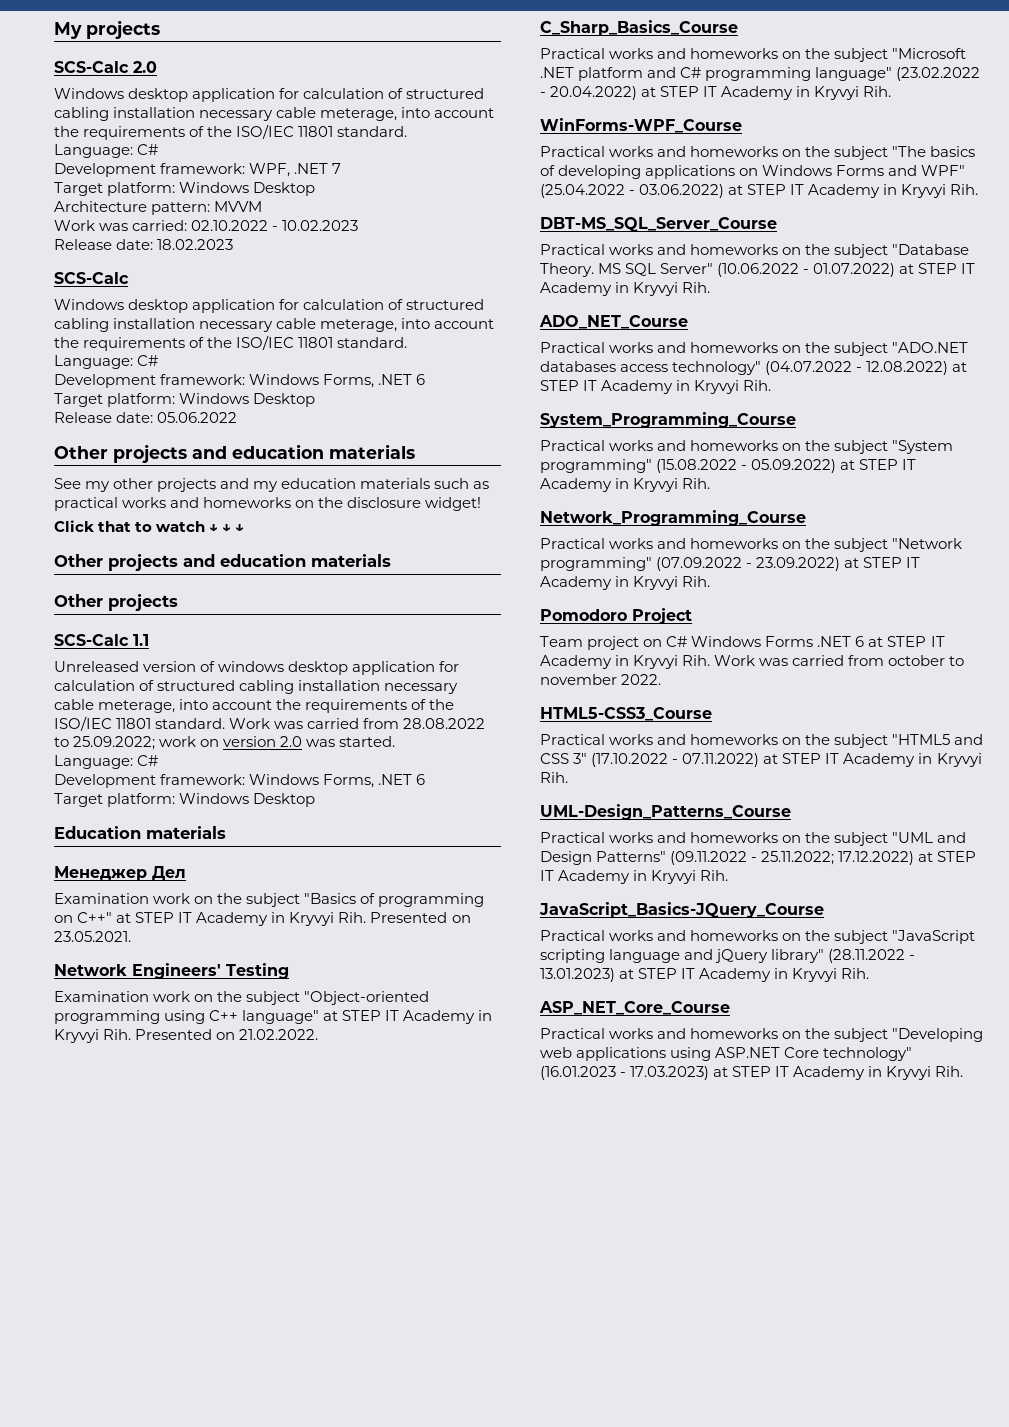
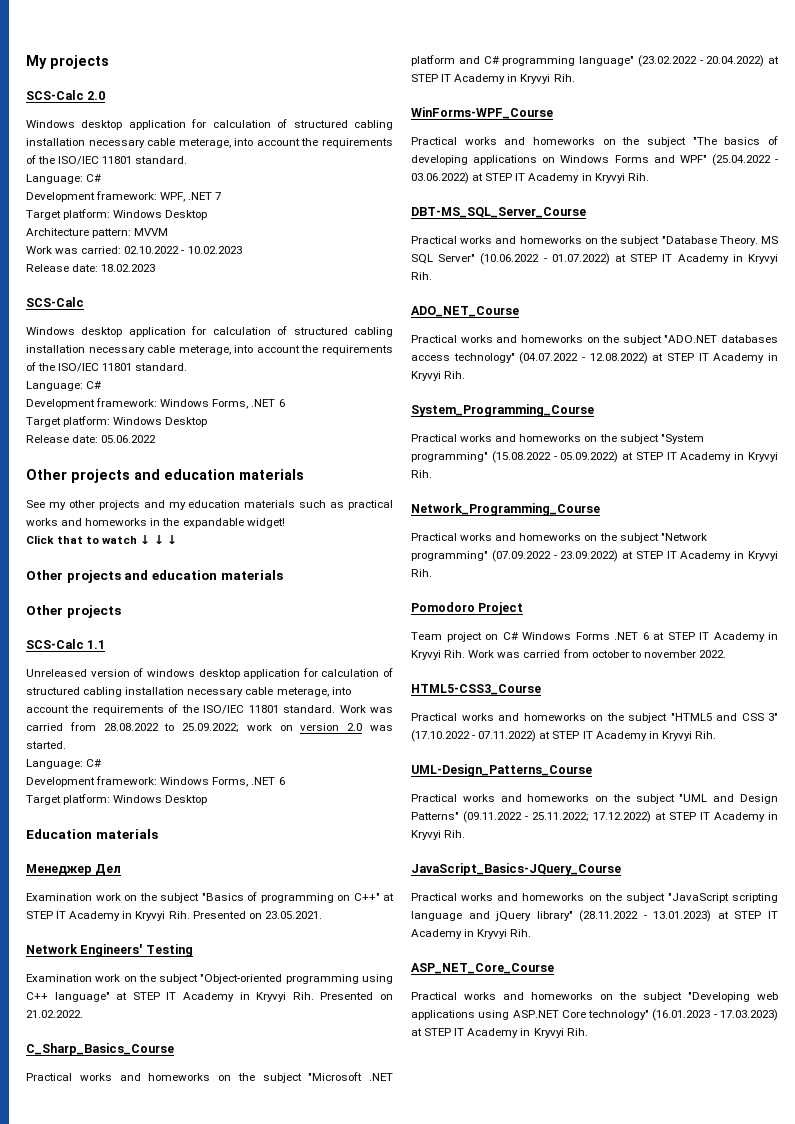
[295,497,422,508] on the disclosure -> [150,518,244,528] in the expandable

